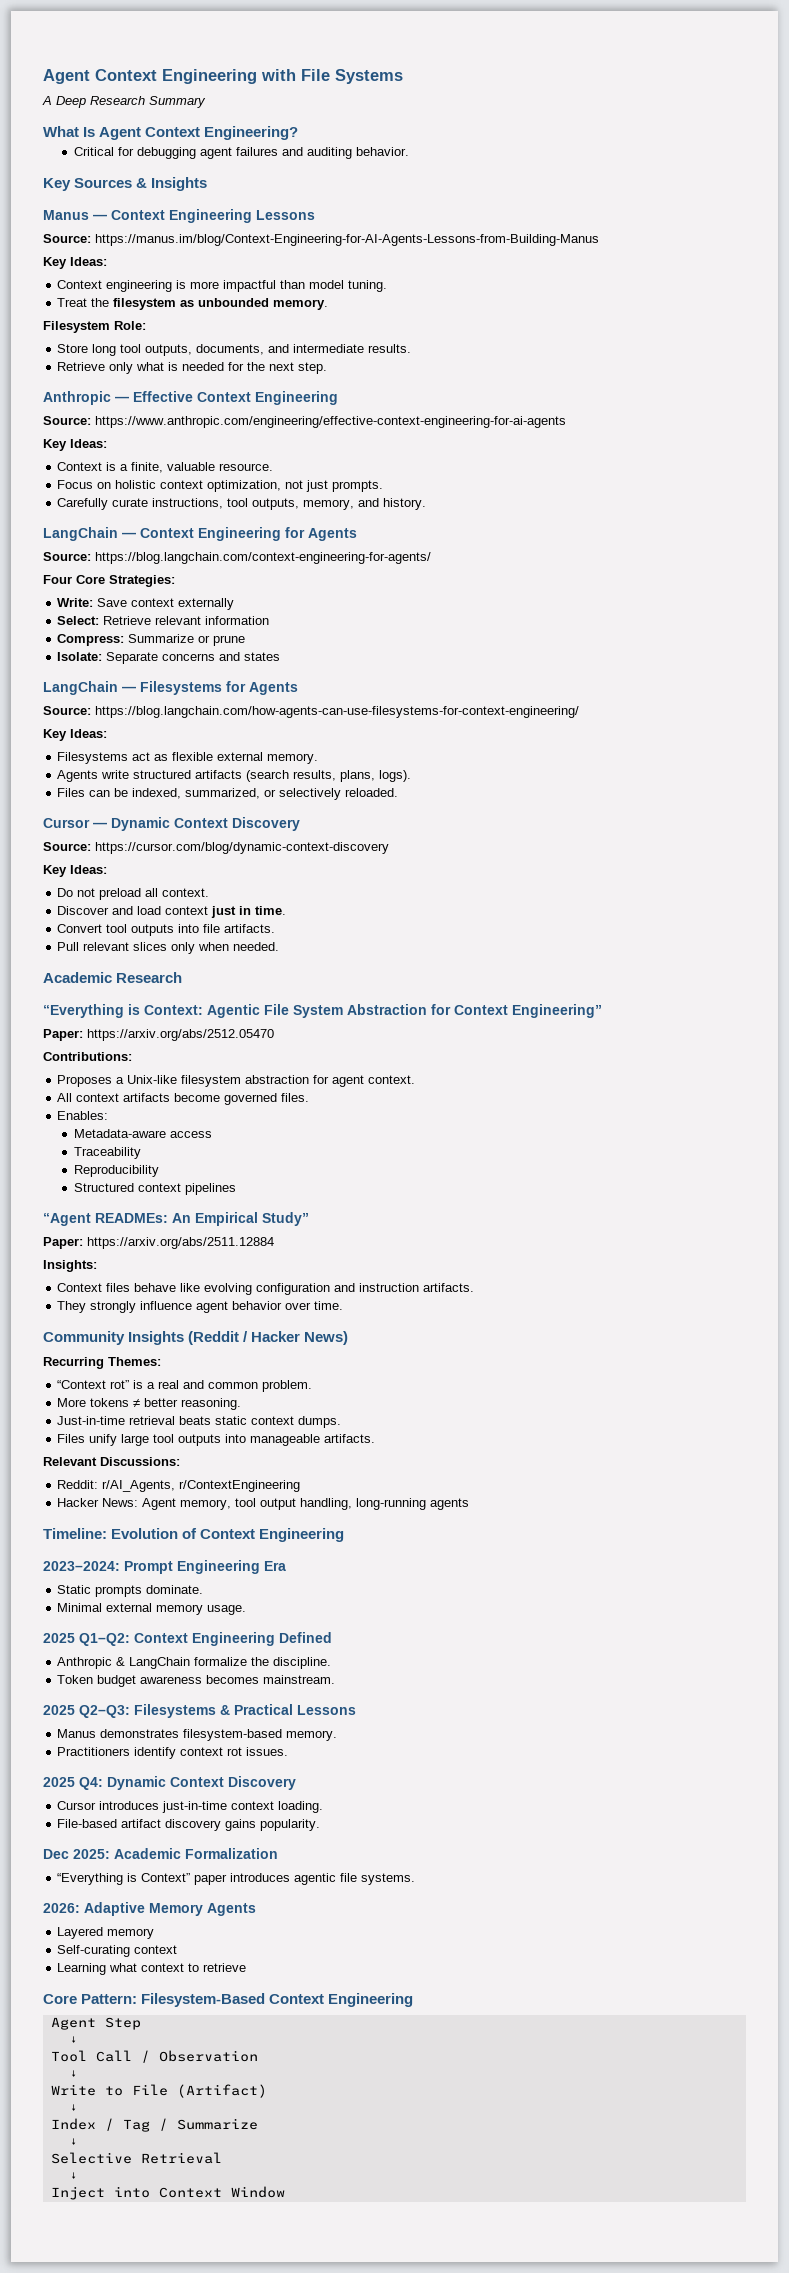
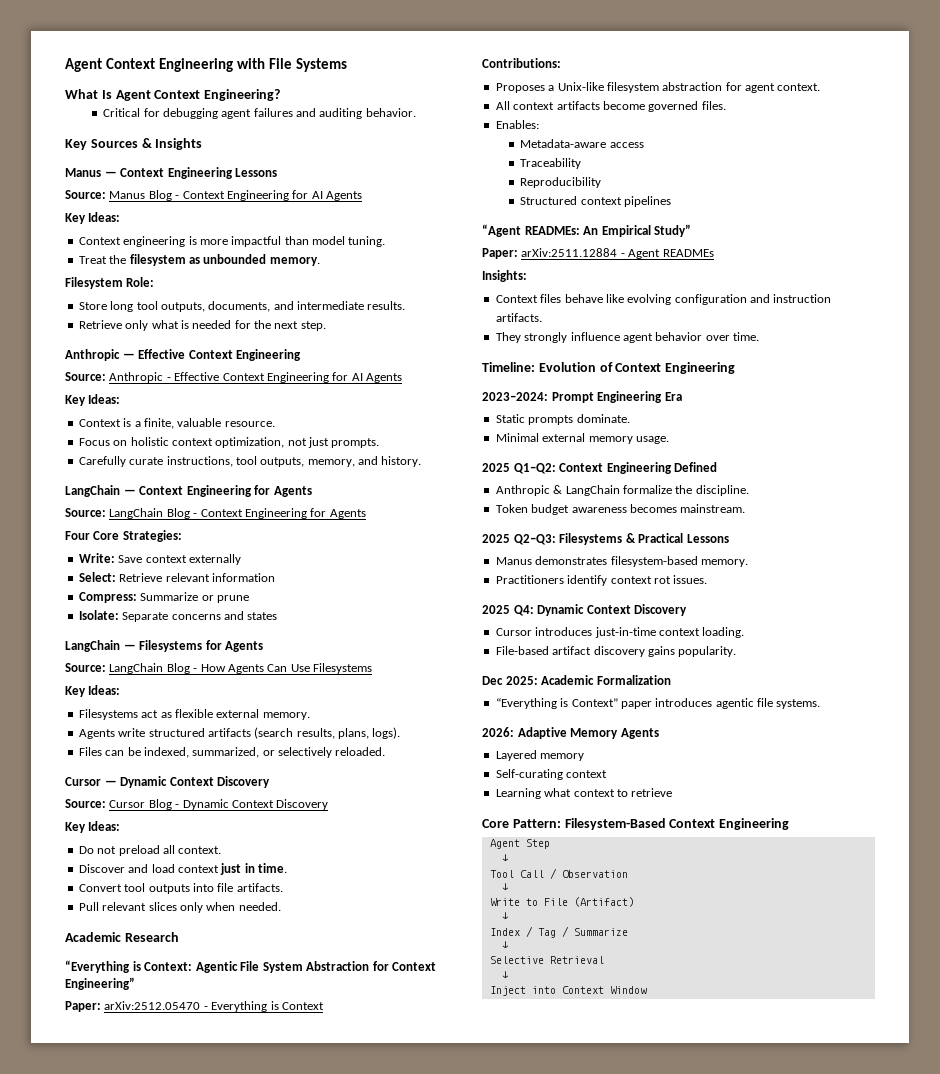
[42,96,206,108] // A Deep Research Summary -> (347, 65) none
[95,234,599,246] https://manus.im/blog/Context-Engineering-for-AI-Agents-Lessons-from-Building-Manus -> [109,190,362,201] Manus Blog - Context Engineering for AI Agents
[95,416,566,428] https://www.anthropic.com/engineering/effective-context-engineering-for-ai-agents -> [109,372,402,383] Anthropic - Effective Context Engineering for AI Agents
[95,552,431,564] https://blog.langchain.com/context-engineering-for-agents/ -> [109,508,366,519] LangChain Blog - Context Engineering for Agents
[95,706,579,718] https://blog.langchain.com/how-agents-can-use-filesystems-for-context-engineering/ -> [109,663,372,674] LangChain Blog - How Agents Can Use Filesystems
[95,842,389,854] https://cursor.com/blog/dynamic-context-discovery -> [109,799,329,810] Cursor Blog - Dynamic Context Discovery
[87,1029,274,1041] https://arxiv.org/abs/2512.05470 -> [104,1001,324,1012] arXiv:2512.05470 - Everything is Context
[87,1237,274,1249] https://arxiv.org/abs/2511.12884 -> [521,248,714,259] arXiv:2511.12884 - Agent READMEs
[43,1331,349,1345] [43,1357,161,1369] [57,1380,313,1392] [57,1398,242,1410] [57,1416,342,1428] [57,1434,376,1446] [43,1457,180,1466] [57,1480,301,1492] [57,1498,470,1510] // Community Insights (Reddit / Hacker News) // Recurring Themes: // “Context rot” is a real and common problem. // More tokens ≠ better reasoning. // Just-in-time retrieval beats static context dumps. // Files unify large tool outputs into manageable artifacts. // Relevant Discussions: // Reddit: r/AI_Agents, r/ContextEngineering // Hacker News: Agent memory, tool output handling, long-running agents -> (759, 336) none

